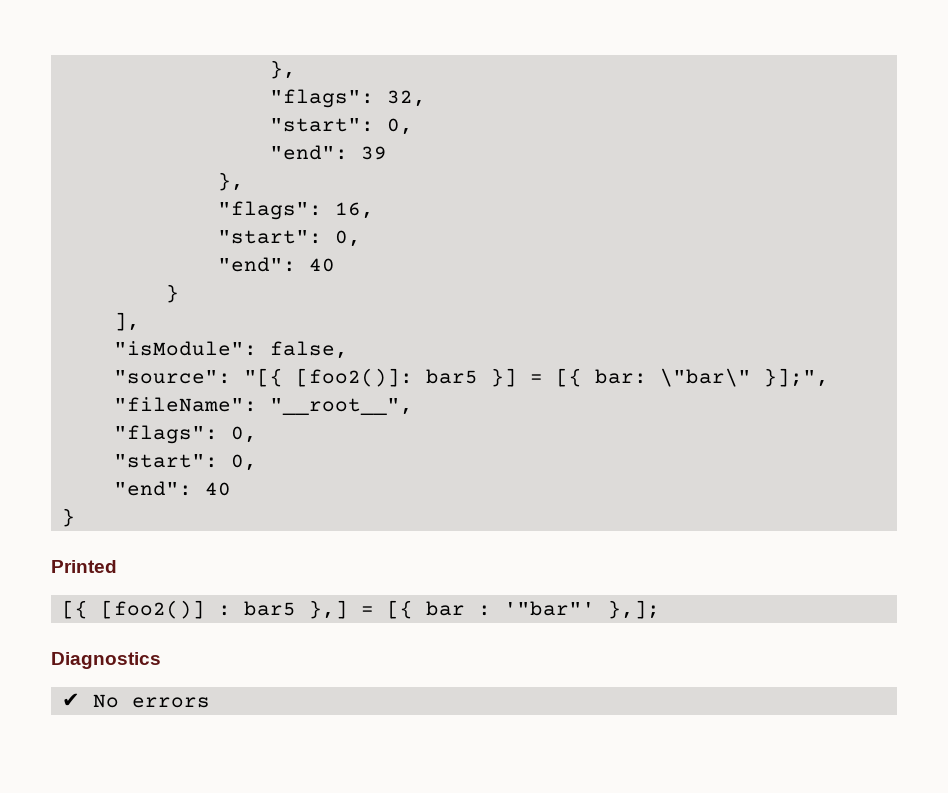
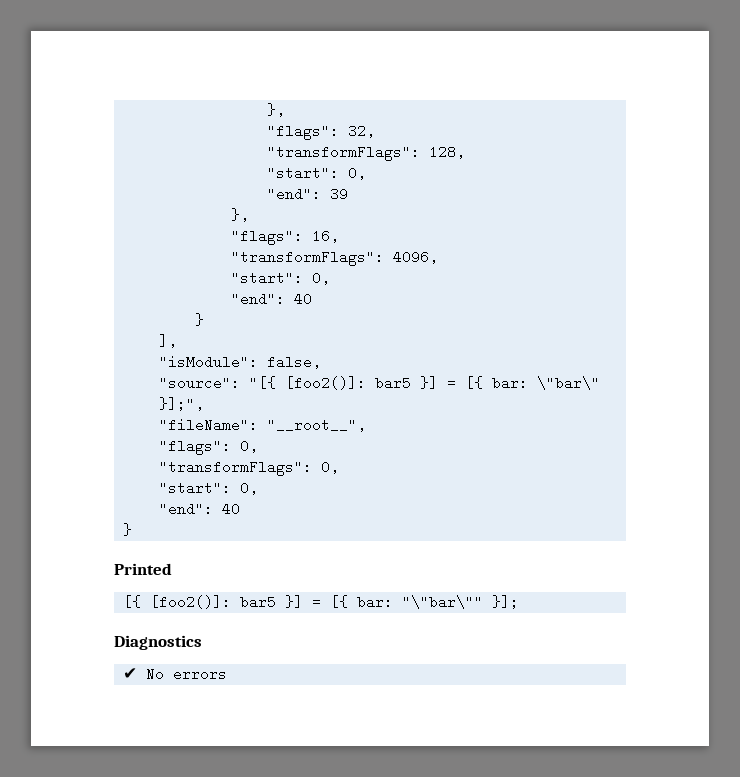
(426, 98) none -> [267,145,466,161] // "transformFlags": 128,
(374, 210) none -> [231,250,439,266] // "transformFlags": 4096,
(257, 434) none -> [159,460,340,476] // "transformFlags": 0,
[100,600,660,619] [foo2()] : bar5 },] = [{ bar : '"bar"' },]; -> [150,595,520,609] [foo2()]: bar5 }] = [{ bar: "\"bar\"" }];

